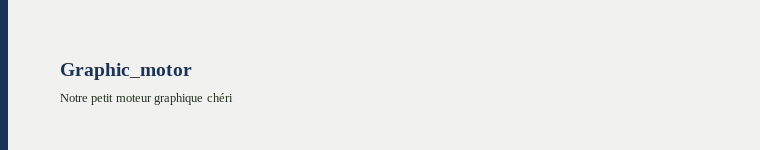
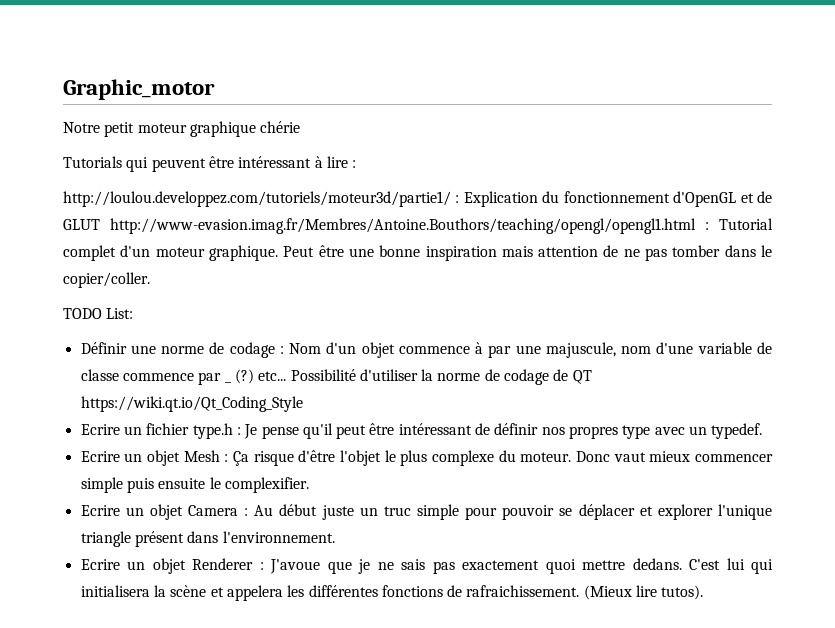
[206,93,233,102] chéri -> [260,121,301,133] [63,156,357,172] [63,191,773,207] [63,218,773,234] [63,245,772,261] [63,272,150,288] [63,308,134,319] [80,342,772,358] [80,369,592,385] [80,396,303,412] [80,423,763,439] [80,450,773,466] [80,477,309,493] [80,504,772,520] [80,531,335,547] [80,558,774,574] [80,585,704,601] chérie // Tutorials qui peuvent être intéressant à lire : // http://loulou.developpez.com/tutoriels/moteur3d/partie1/ : Explication du fonctionnement d'OpenGL et de GLUT http://www-evasion.imag.fr/Membres/Antoine.Bouthors/teaching/opengl/opengl1.html : Tutorial complet d'un moteur graphique. Peut être une bonne inspiration mais attention de ne pas tomber dans le copier/coller. // TODO List: // Définir une norme de codage : Nom d'un objet commence à par une majuscule, nom d'une variable de classe commence par _ (?) etc... Possibilité d'utiliser la norme de codage de QT https://wiki.qt.io/Qt_Coding_Style // Ecrire un fichier type.h : Je pense qu'il peut être intéressant de définir nos propres type avec un typedef. // Ecrire un objet Mesh : Ça risque d'être l'objet le plus complexe du moteur. Donc vaut mieux commencer simple puis ensuite le complexifier. // Ecrire un objet Camera : Au début juste un truc simple pour pouvoir se déplacer et explorer l'unique triangle présent dans l'environnement. // Ecrire un objet Renderer : J'avoue que je ne sais pas exactement quoi mettre dedans. C'est lui qui initialisera la scène et appelera les différentes fonctions de rafraichissement. (Mieux lire tutos).

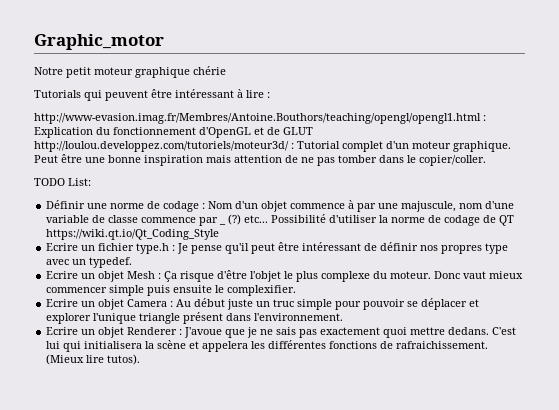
[63,191,451,207] http://loulou.developpez.com/tutoriels/moteur3d/partie1/ -> [34,113,481,124] http://www-evasion.imag.fr/Membres/Antoine.Bouthors/teaching/opengl/opengl1.html
[109,218,696,234] http://www-evasion.imag.fr/Membres/Antoine.Bouthors/teaching/opengl/opengl1.html -> [34,141,289,152] http://loulou.developpez.com/tutoriels/moteur3d/

